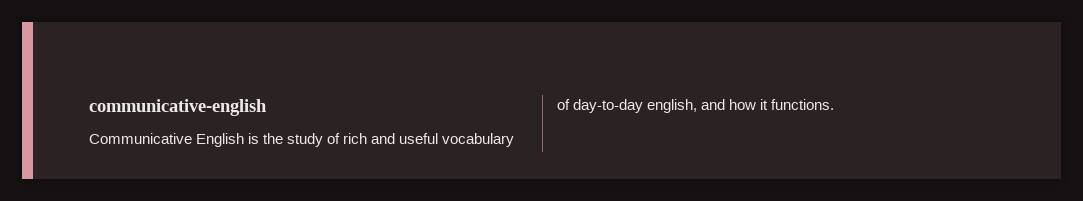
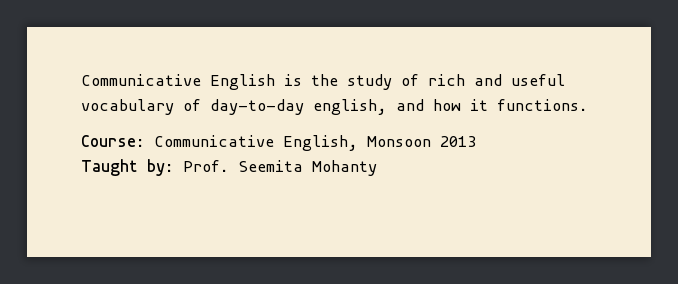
[89,99,267,116] communicative-english // -> (81, 80) none
(835, 104) none -> [81,135,476,151] [81,159,377,176] // Course: Communicative English, Monsoon 2013 // Taught by: Prof. Seemita Mohanty

